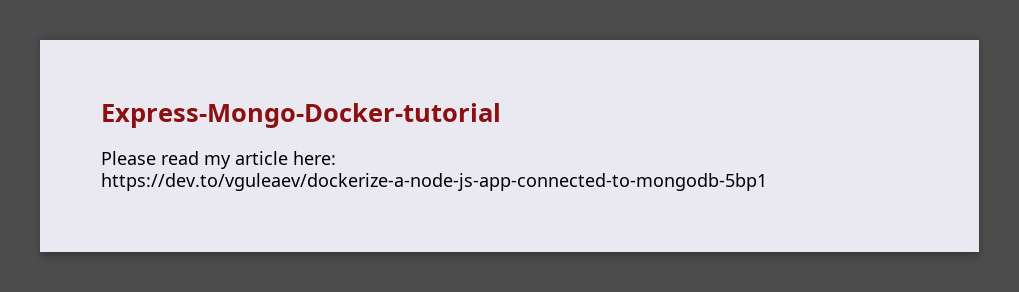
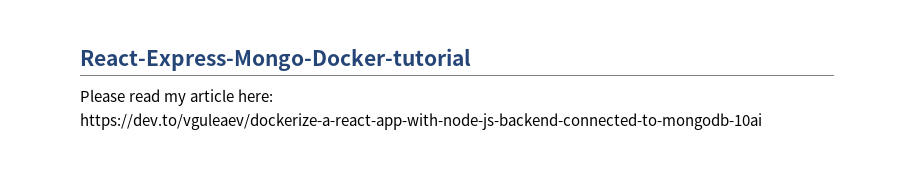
[101,103,501,128] Express-Mongo-Docker-tutorial -> [80,48,471,71] React-Express-Mongo-Docker-tutorial
[101,173,767,191] https://dev.to/vguleaev/dockerize-a-node-js-app-connected-to-mongodb-5bp1 -> [80,113,762,130] https://dev.to/vguleaev/dockerize-a-react-app-with-node-js-backend-connected-to-mongodb-10ai

